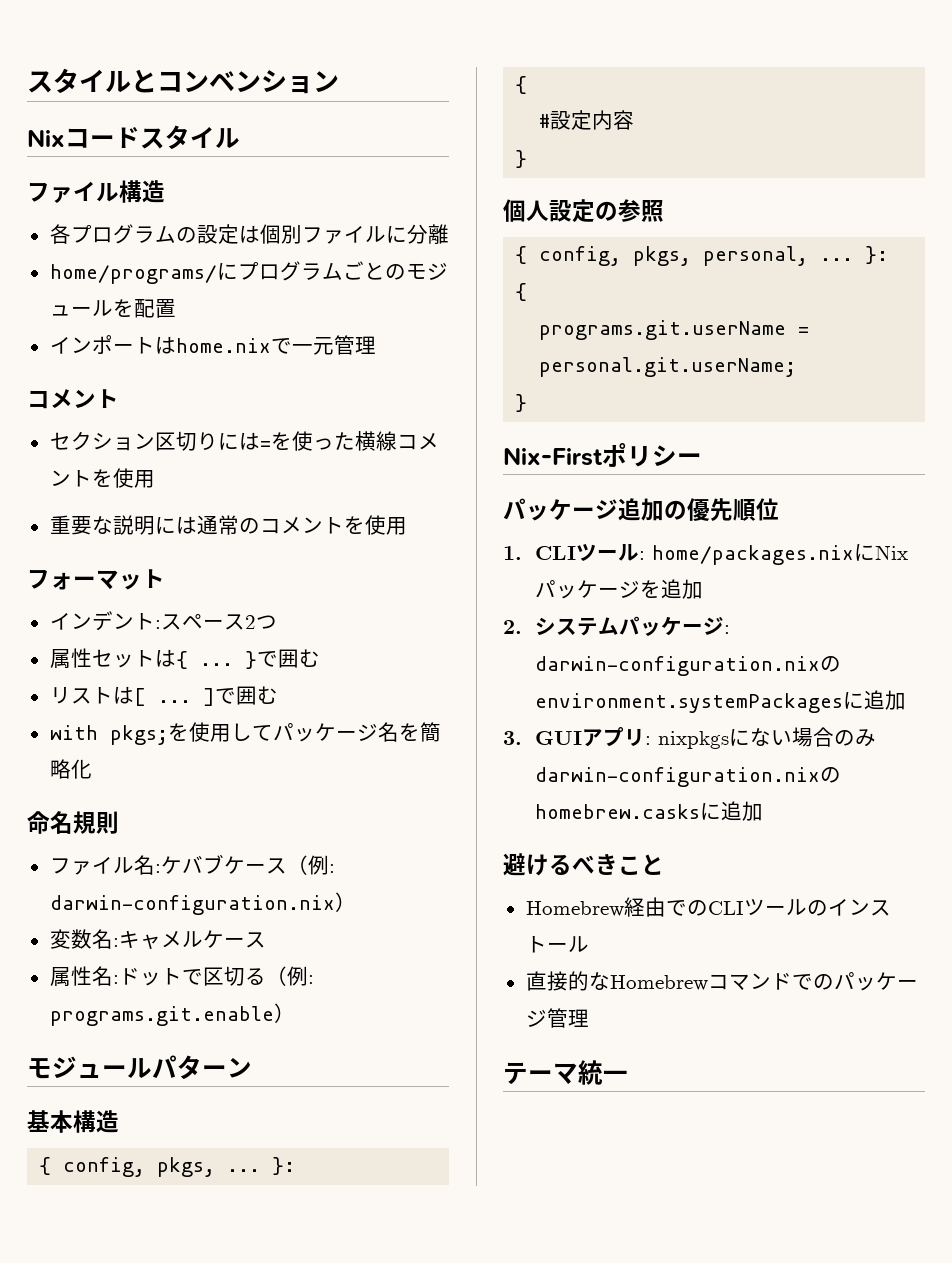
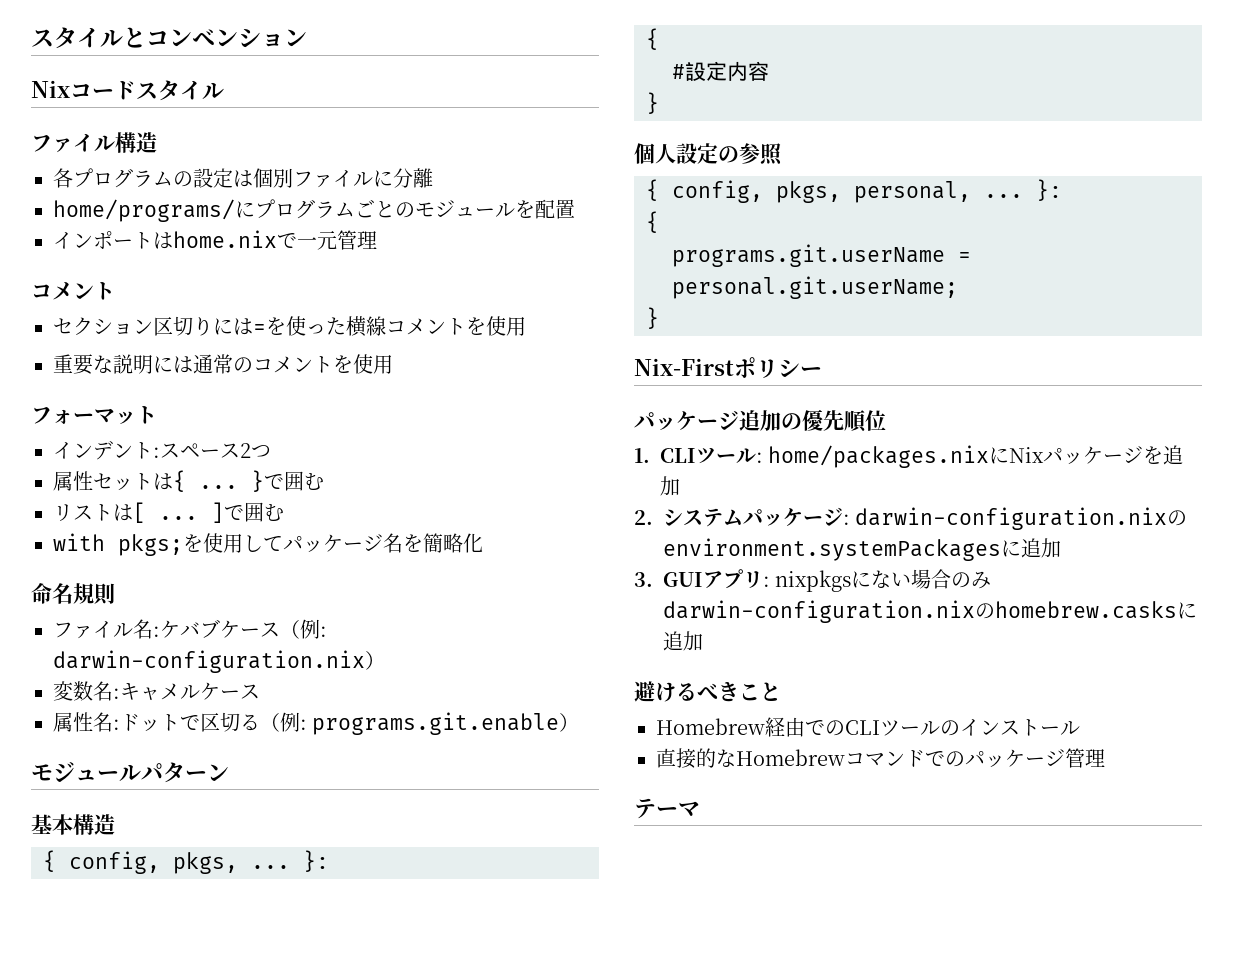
[578,1060,628,1085] 統一 -> (700, 808) none

